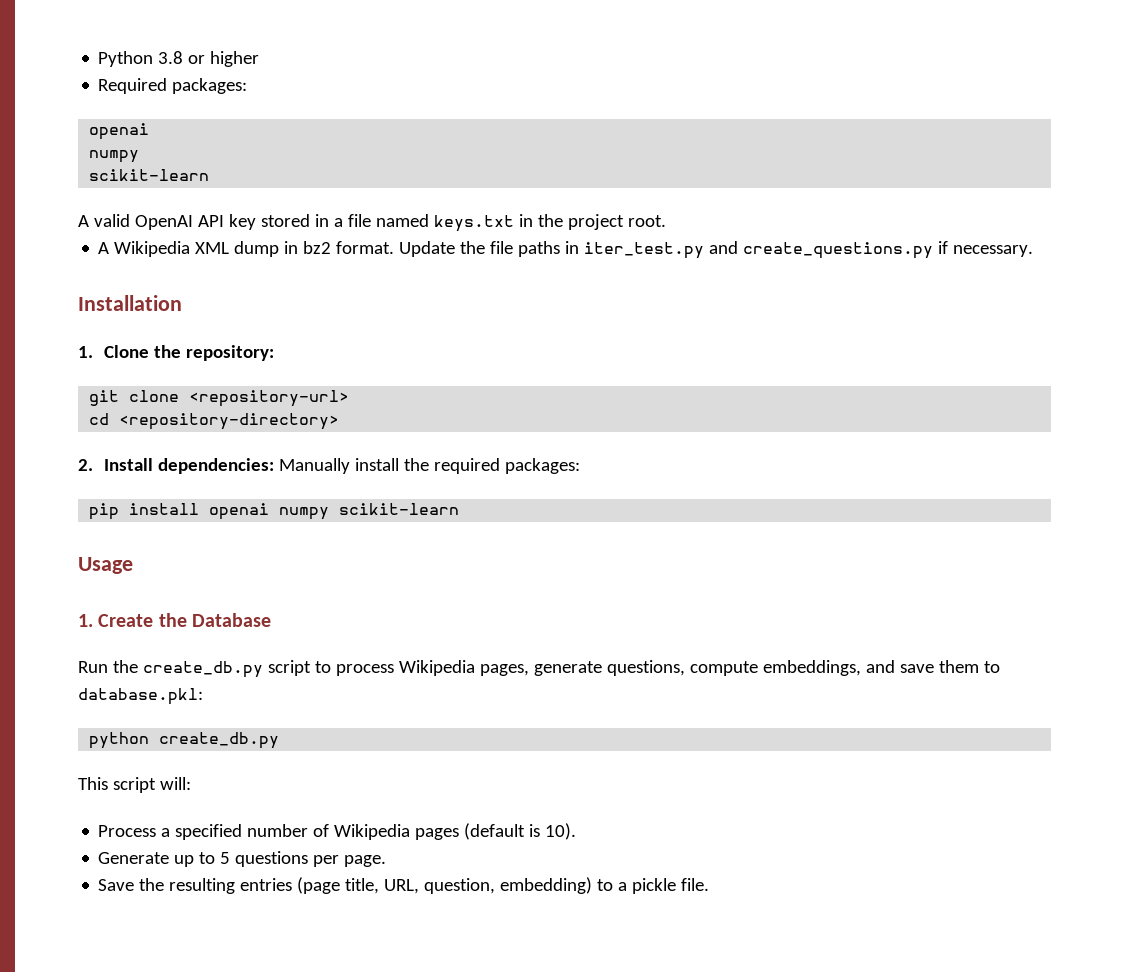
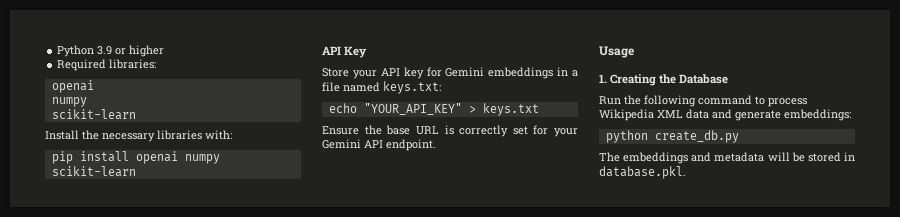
[158,51,184,64] 3.8 -> [97,46,113,55] 3.9
[172,78,248,94] packages: -> [109,59,157,69] libraries:
[78,214,666,232] [98,241,1034,259] [78,295,182,311] [78,345,275,361] [89,390,350,407] [89,413,340,430] [78,458,581,474] A valid OpenAI API key stored in a file named keys.txt in the project root. // A Wikipedia XML dump in bz2 format. Update the file paths in iter_test.py and create_questions.py if necessary. // Installation // 1. Clone the repository: // git clone <repository-url> // cd <repository-directory> // 2. Install dependencies: Manually install the required packages: -> [45,130,232,142] Install the necessary libraries with:
(460, 509) none -> [322,46,368,58] [322,67,578,79] [322,81,441,94] [328,103,539,116] [322,125,578,137] [322,139,436,151] // API Key // Store your API key for Gemini embeddings in a file named keys.txt: // echo "YOUR_API_KEY" > keys.txt // Ensure the base URL is correctly set for your Gemini API endpoint.
[98,614,154,627] Create -> [610,74,657,86] Creating
[142,660,311,678] create_db.py script -> [644,95,752,107] following command
[479,660,1000,676] [78,688,203,705] [89,732,280,749] [78,777,191,793] [98,823,577,840] [98,851,387,867] [98,877,710,894] pages, generate questions, compute embeddings, and save them to database.pkl: // python create_db.py // This script will: // Process a specified number of Wikipedia pages (default is 10). // Generate up to 5 questions per page. // Save the resulting entries (page title, URL, question, embedding) to a pickle file. -> [657,109,851,121] [605,130,739,143] [599,152,855,164] [599,166,686,179] XML data and generate embeddings: // python create_db.py // The embeddings and metadata will be stored in database.pkl.

